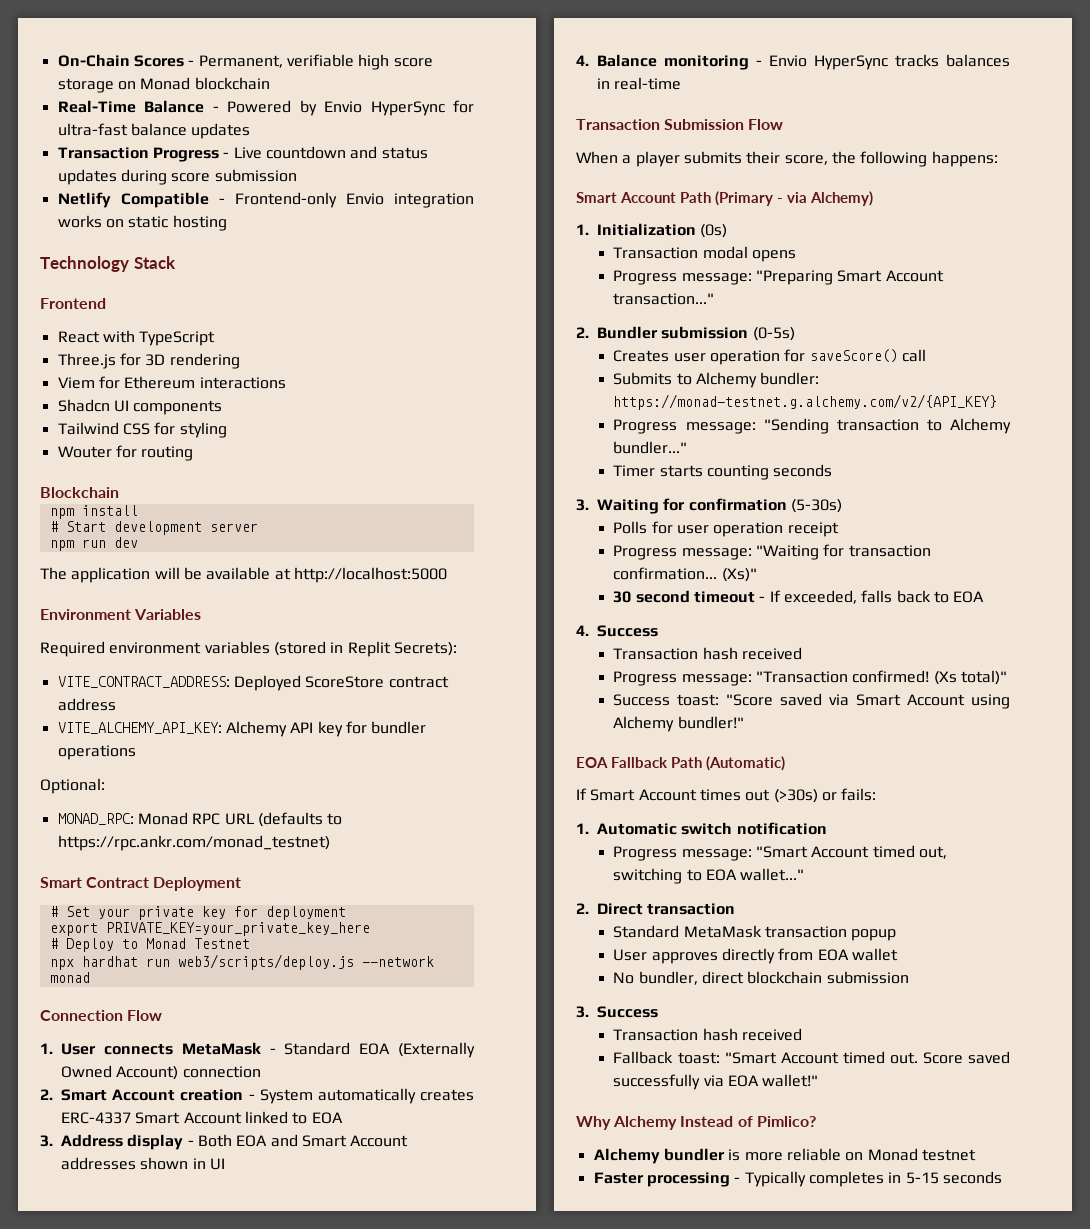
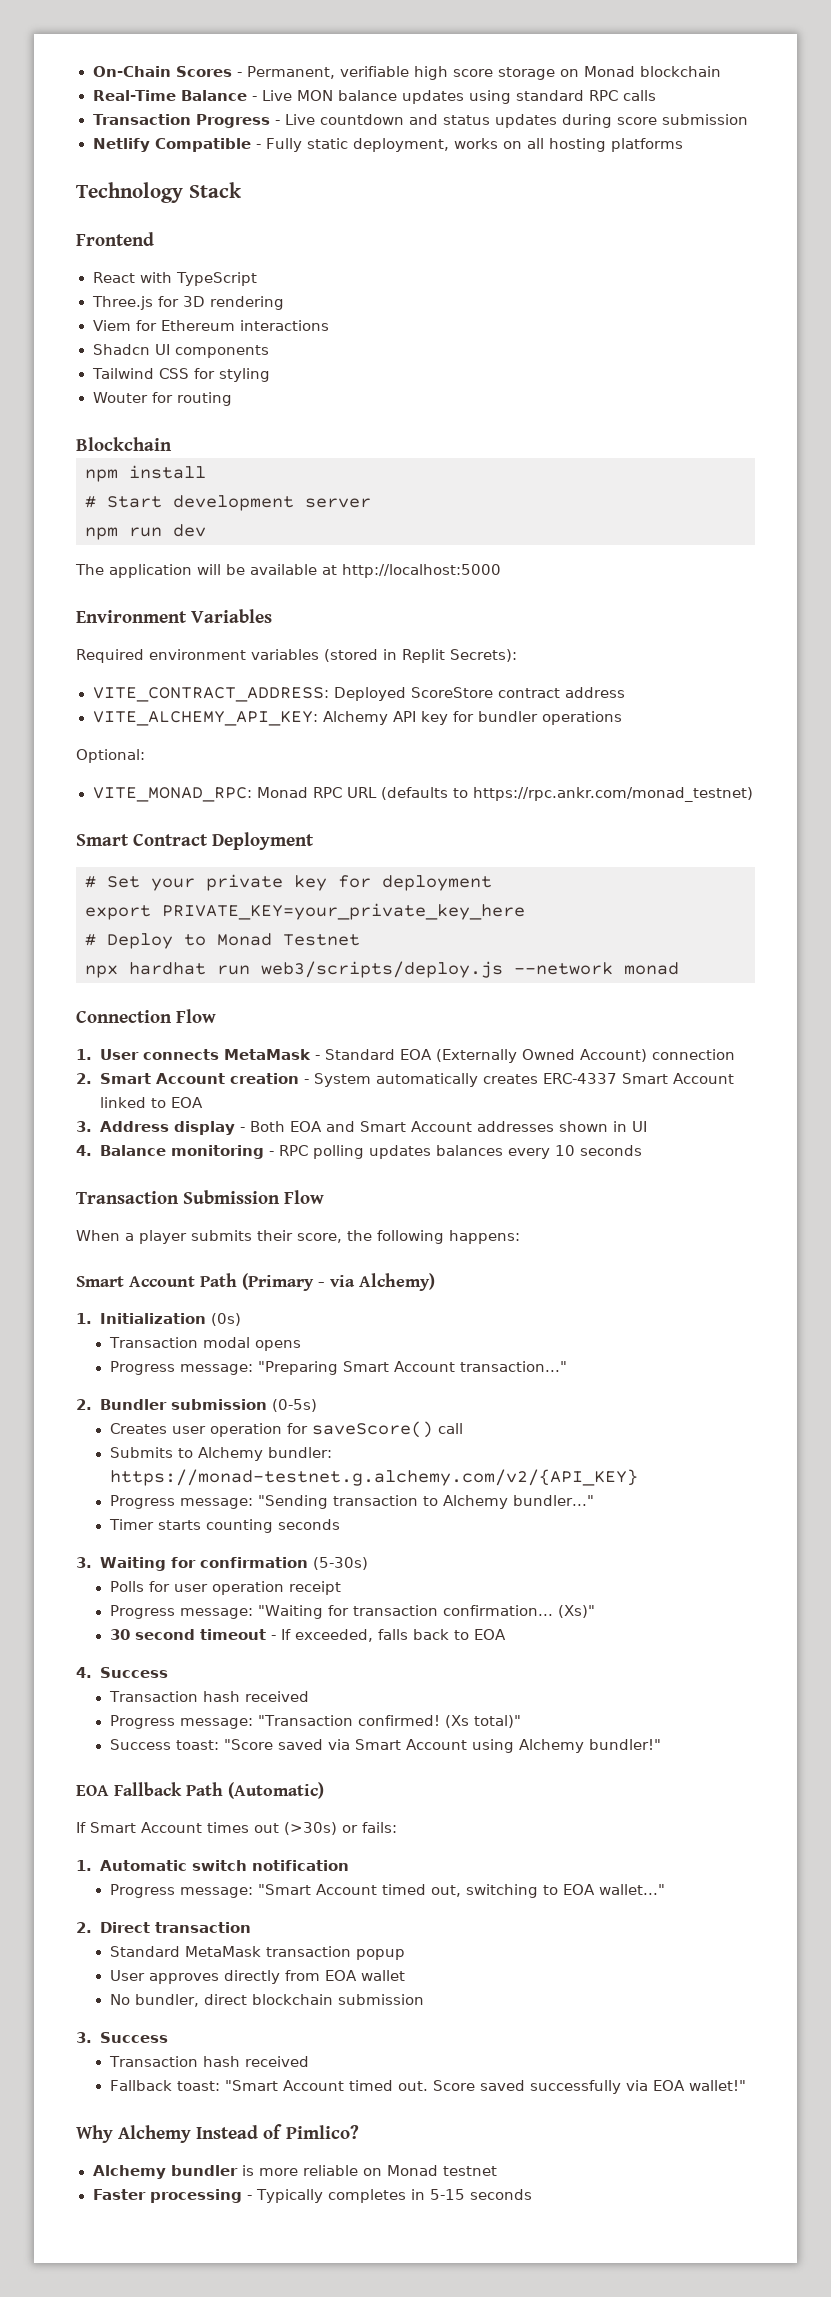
[227,100,474,116] [57,123,251,139] Powered by Envio HyperSync for ultra-fast balance updates -> [262,90,657,104] Live MON balance updates using standard RPC calls
[234,192,474,208] Frontend-only Envio integration -> [265,138,449,152] Fully static deployment,
[128,216,169,228] static -> [526,138,544,149] all
(227, 223) none -> [610,138,683,152] platforms
[57,813,134,825] MONAD_RPC: -> [92,787,252,802] VITE_MONAD_RPC:
[769,54,1010,70] [597,77,682,90] Envio HyperSync tracks balances in real-time -> [278,1145,642,1159] RPC polling updates balances every 10 seconds

